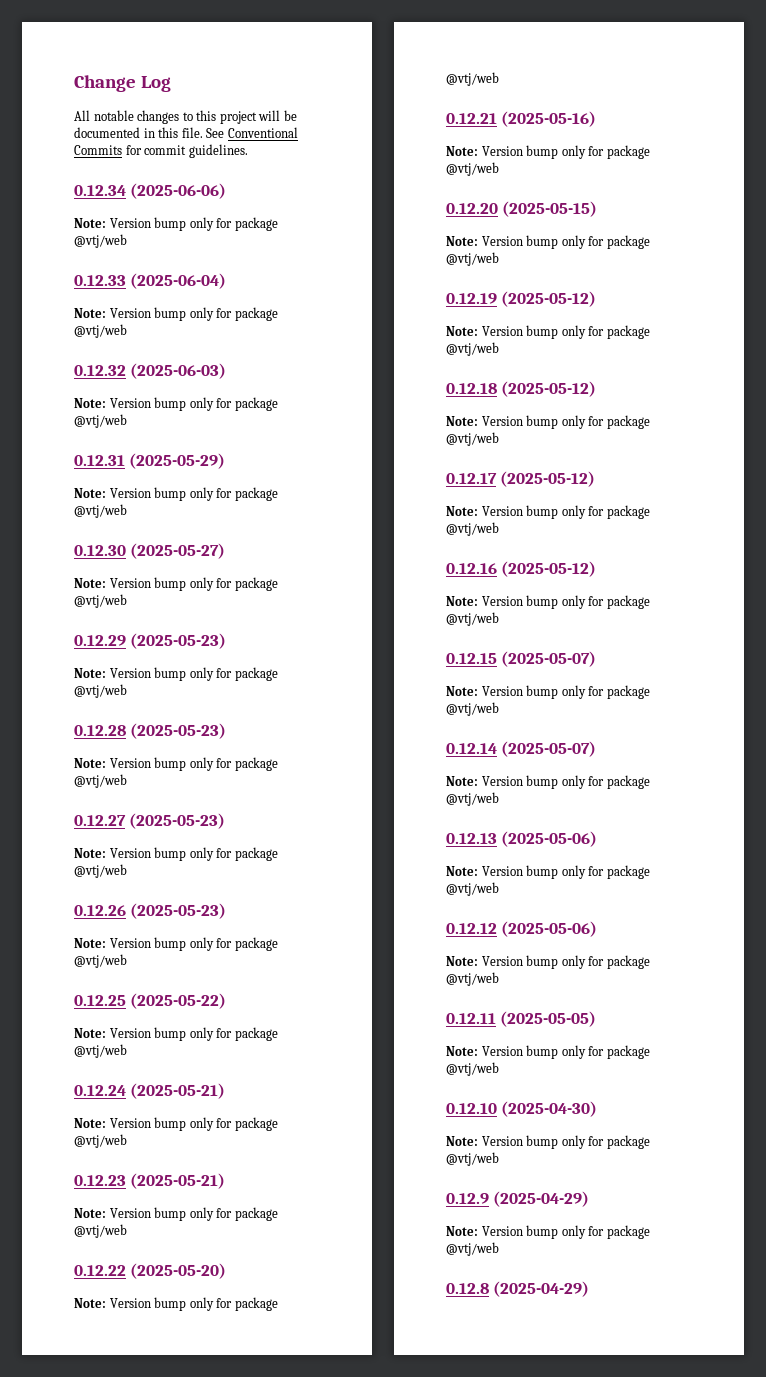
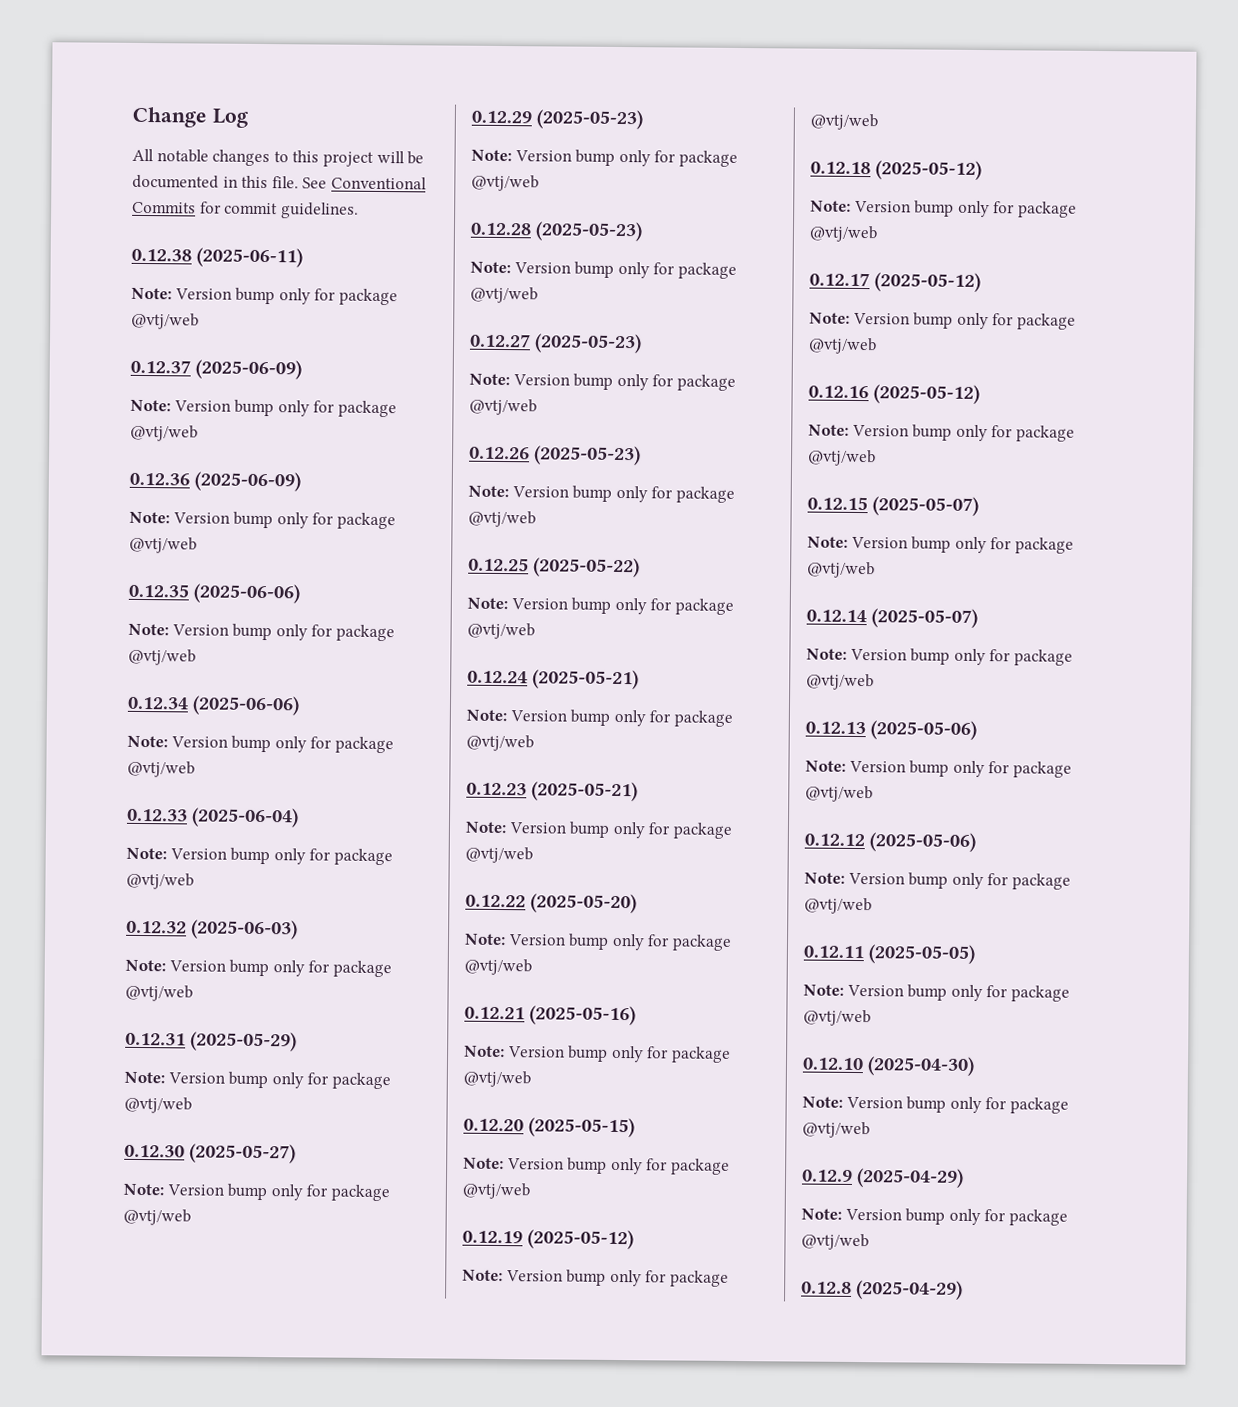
(248, 151) none -> [131,247,304,268] [131,287,398,306] [131,312,199,330] [130,359,303,380] [130,399,397,418] [130,424,198,442] [129,471,302,492] [129,511,396,530] [129,536,197,554] [128,583,301,604] [128,623,395,642] [128,648,196,666] // 0.12.38 (2025-06-11) // Note: Version bump only for package @vtj/web // 0.12.37 (2025-06-09) // Note: Version bump only for package @vtj/web // 0.12.36 (2025-06-09) // Note: Version bump only for package @vtj/web // 0.12.35 (2025-06-06) // Note: Version bump only for package @vtj/web

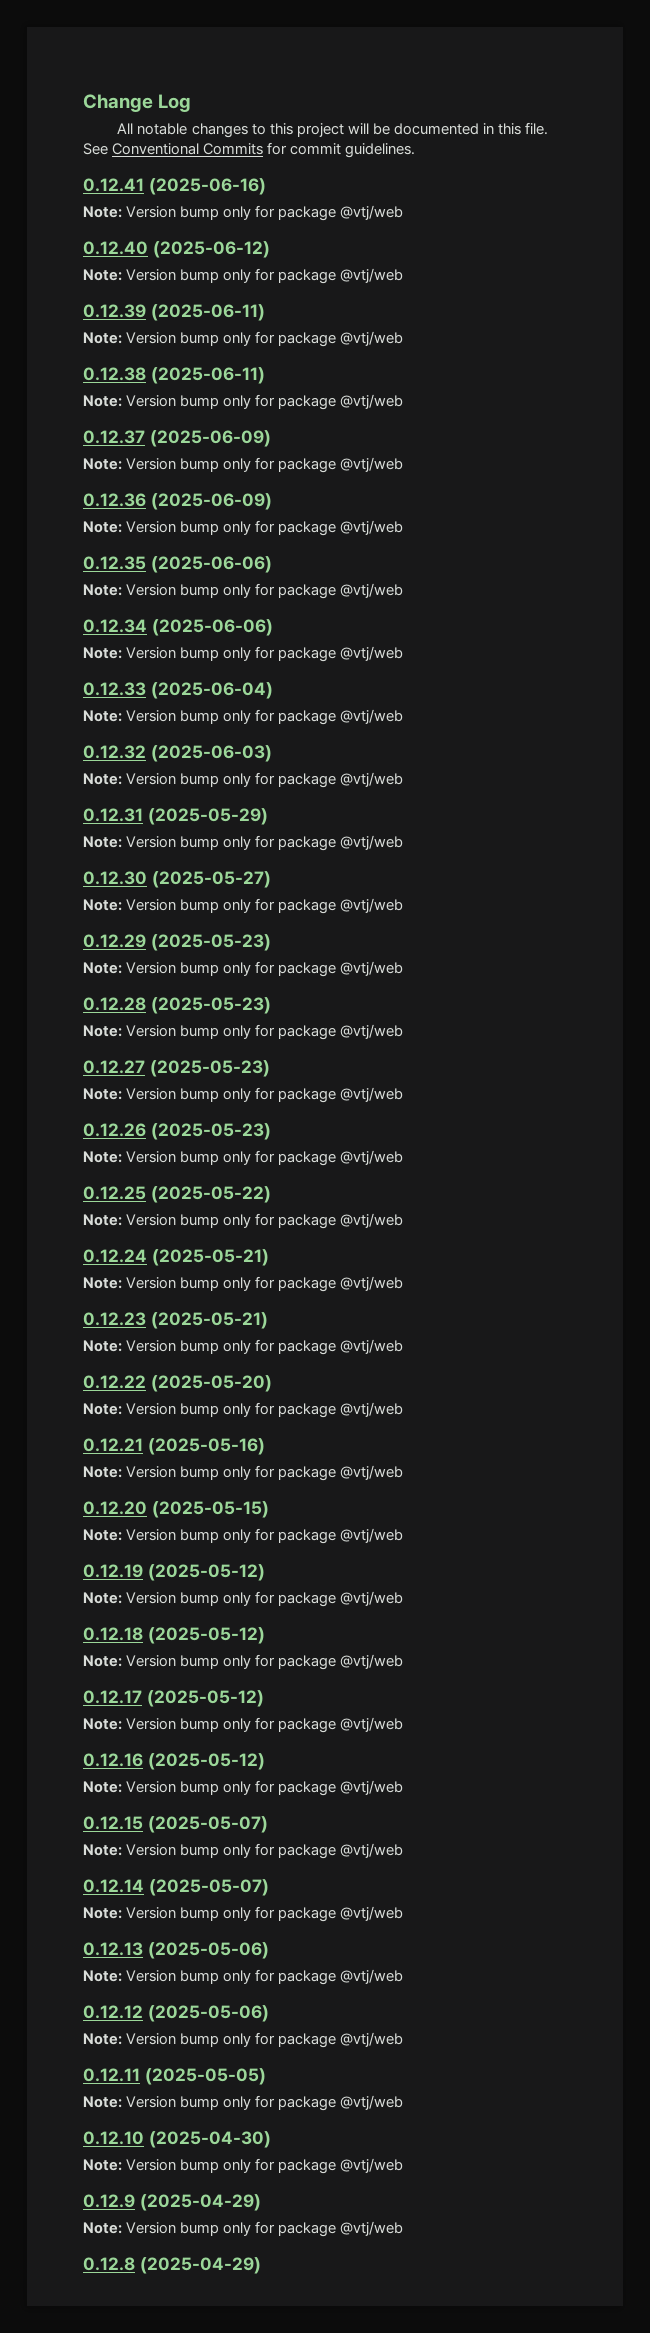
(359, 210) none -> [83,178,266,195] [83,205,404,221] [83,241,270,258] [83,268,404,284] [83,304,265,321] [83,331,404,347] // 0.12.41 (2025-06-16) // Note: Version bump only for package @vtj/web // 0.12.40 (2025-06-12) // Note: Version bump only for package @vtj/web // 0.12.39 (2025-06-11) // Note: Version bump only for package @vtj/web

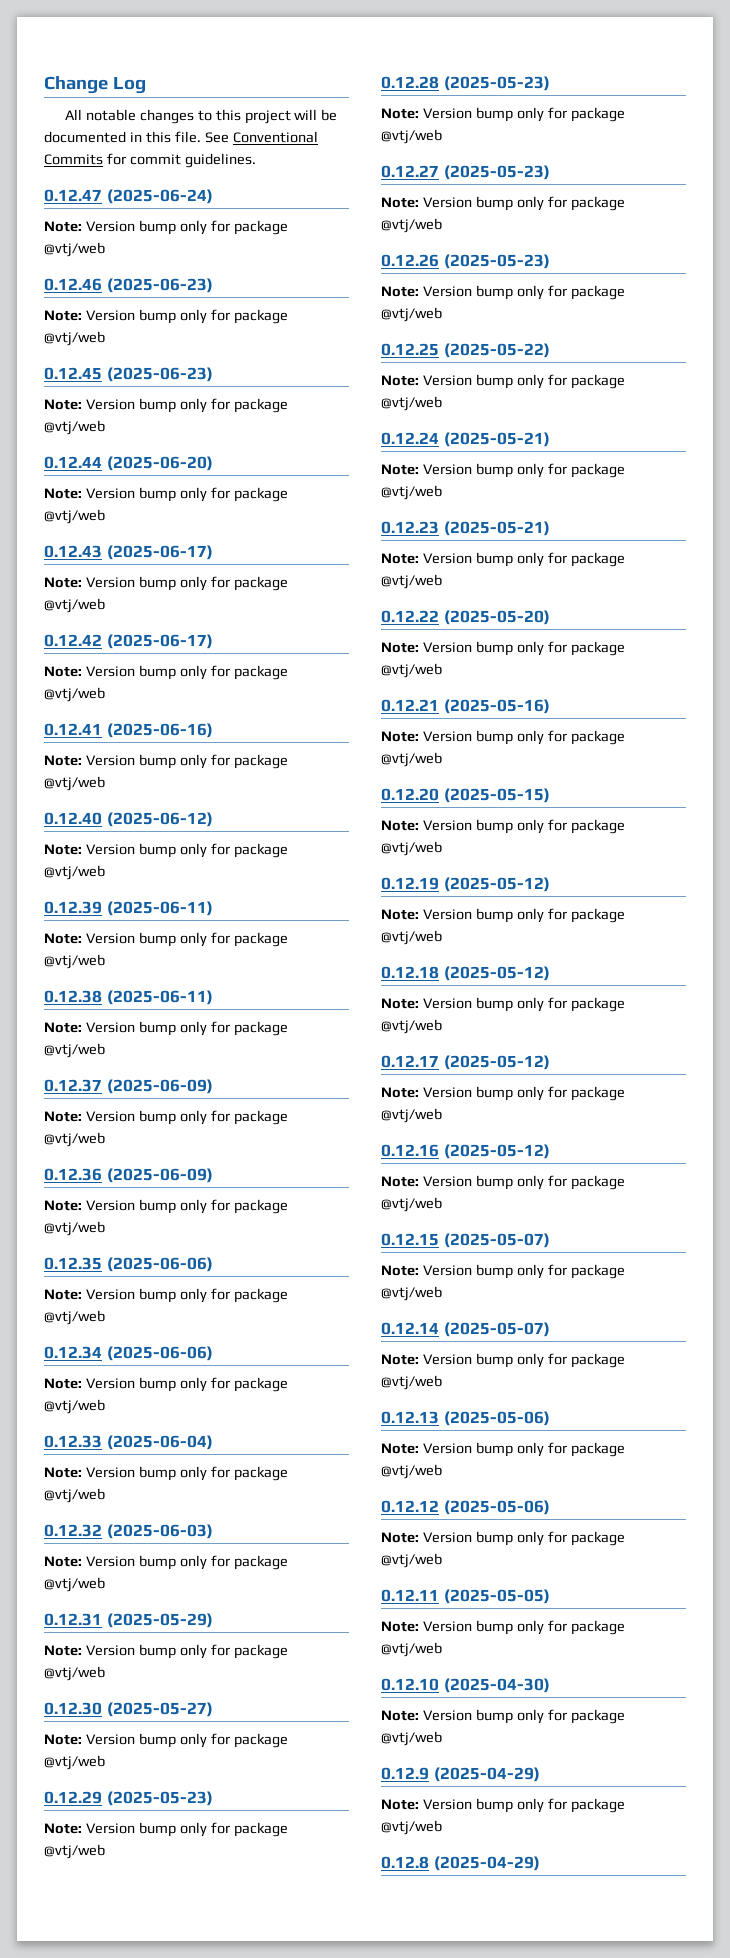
(416, 150) none -> [44,189,213,204] [44,220,288,235] [44,242,105,257] [44,278,213,293] [44,309,288,324] [44,331,105,346] [44,367,213,382] [44,398,288,413] [44,420,105,435] [44,456,213,471] [44,487,288,502] [44,509,105,524] [44,545,213,560] [44,576,288,591] [44,598,105,613] [44,634,213,649] [44,665,288,680] [44,687,105,702] // 0.12.47 (2025-06-24) // Note: Version bump only for package @vtj/web // 0.12.46 (2025-06-23) // Note: Version bump only for package @vtj/web // 0.12.45 (2025-06-23) // Note: Version bump only for package @vtj/web // 0.12.44 (2025-06-20) // Note: Version bump only for package @vtj/web // 0.12.43 (2025-06-17) // Note: Version bump only for package @vtj/web // 0.12.42 (2025-06-17) // Note: Version bump only for package @vtj/web

